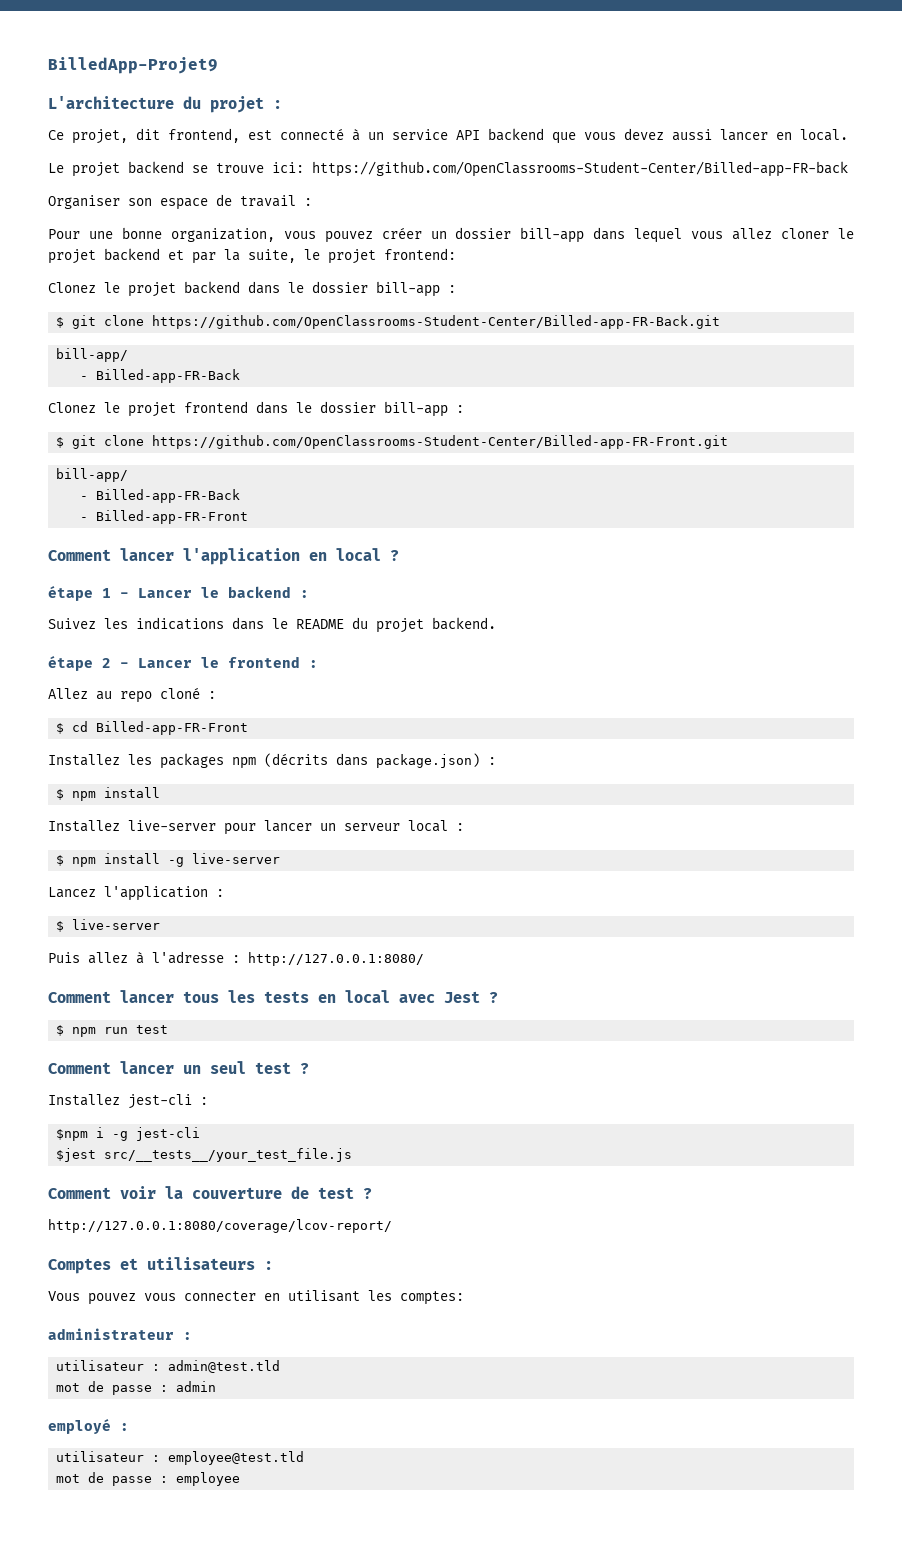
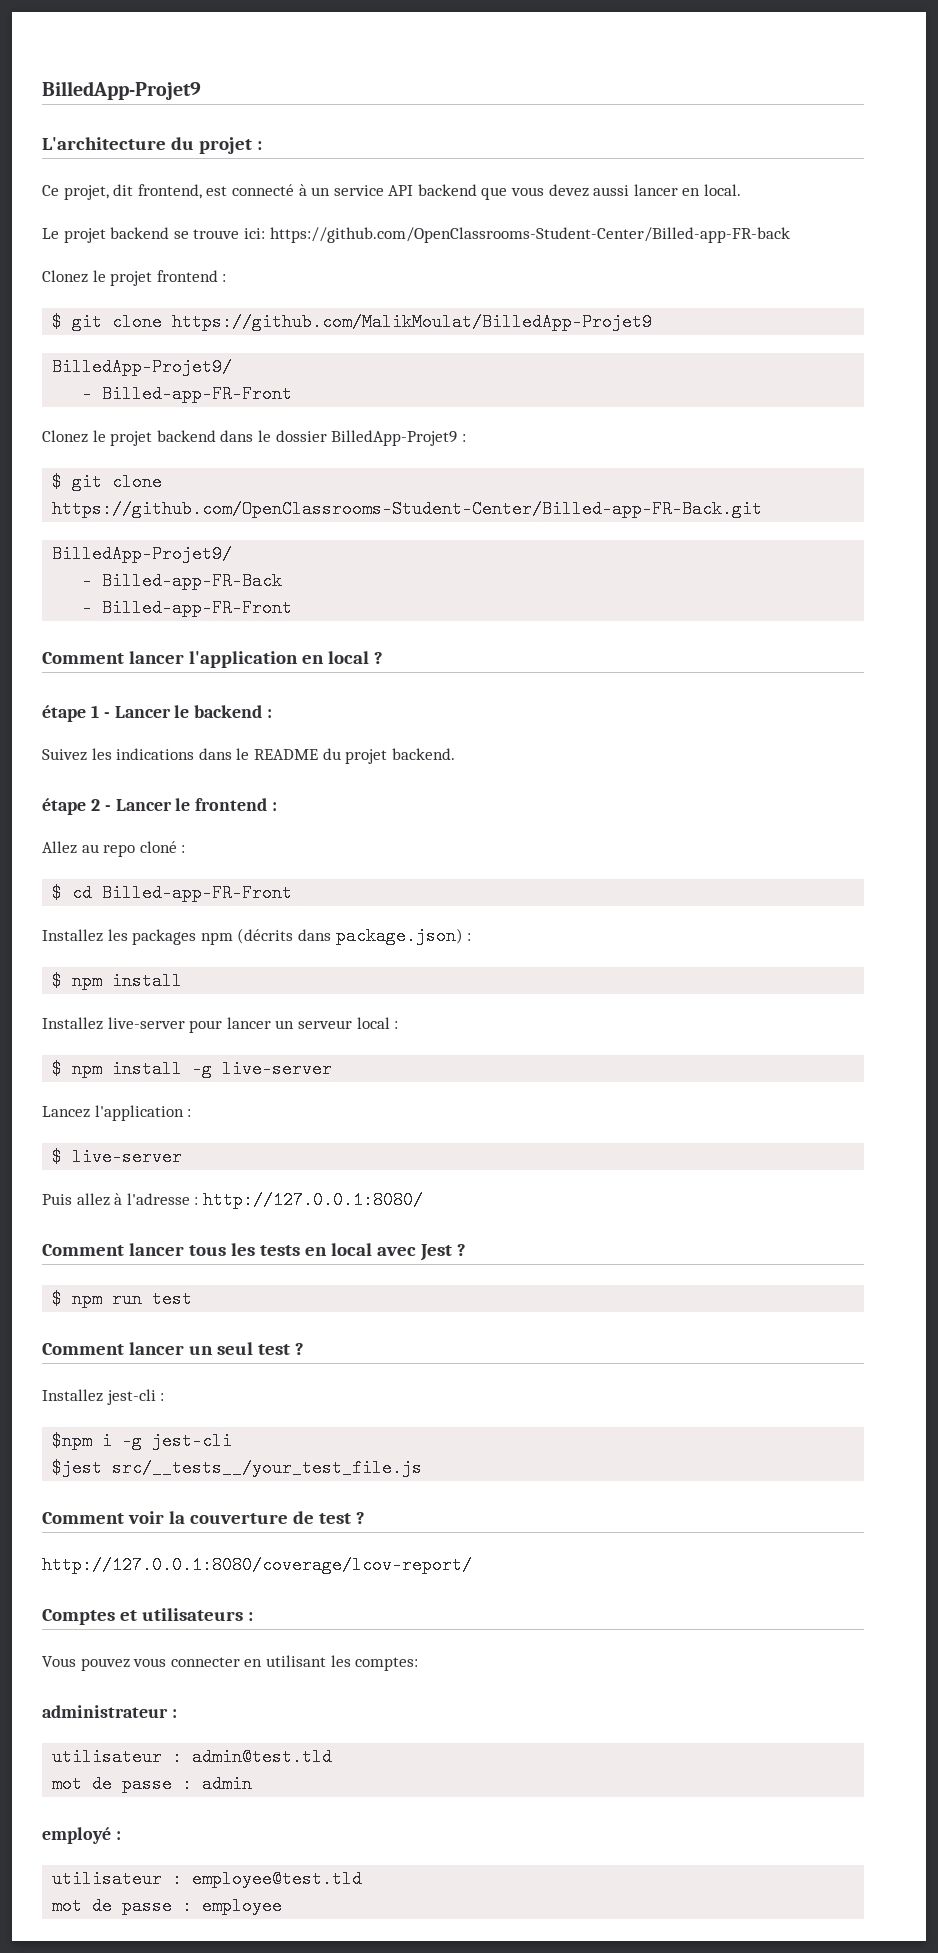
[48,194,312,210] [48,227,854,243] [48,248,456,264] Organiser son espace de travail : // Pour une bonne organization, vous pouvez créer un dossier bill-app dans lequel vous allez cloner le projet backend et par la suite, le projet frontend: -> [42,270,227,286] [52,313,653,331] [52,358,233,376] [82,385,293,403] Clonez le projet frontend : // $ git clone https://github.com/MalikMoulat/BilledApp-Projet9 // BilledApp-Projet9/ // - Billed-app-FR-Front
[376,281,440,297] bill-app -> [331,430,458,446] BilledApp-Projet9
[56,348,129,362] [80,369,241,383] [48,401,464,417] [56,435,729,449] [56,468,129,482] bill-app/ // - Billed-app-FR-Back // Clonez le projet frontend dans le dossier bill-app : // $ git clone https://github.com/OpenClassrooms-Student-Center/Billed-app-FR-Front.git // bill-app/ -> [52,545,233,563] BilledApp-Projet9/

